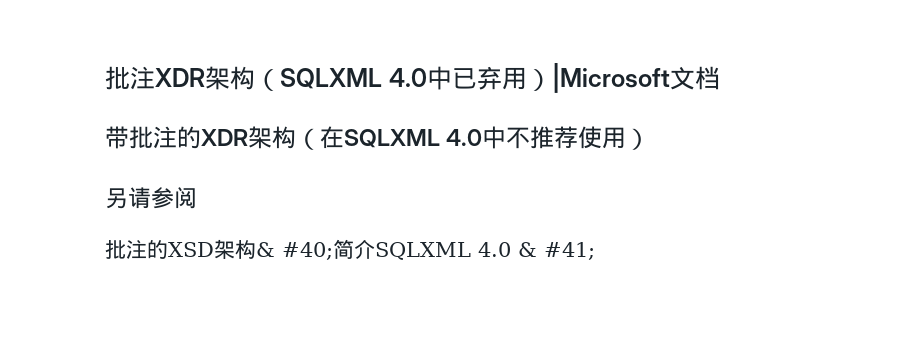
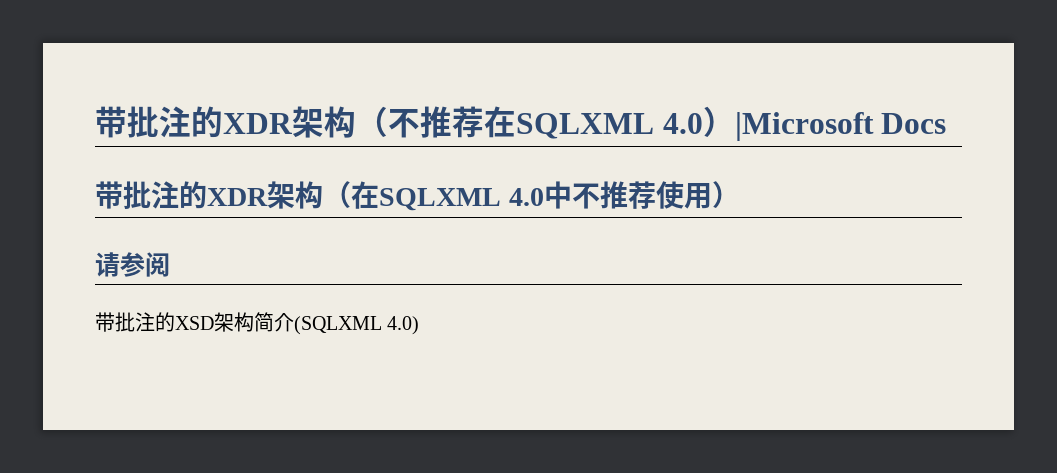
[105,63,720,93] 批注XDR架构（SQLXML 4.0中已弃用）|Microsoft文档 -> [95,106,947,141] 带批注的XDR架构（不推荐在SQLXML 4.0）|Microsoft Docs
[105,188,128,209] 另 -> (740, 194) none
(197, 198) none -> [95,312,115,332] 带
[256,239,595,260] & #40;简介SQLXML 4.0 & #41; -> [254,312,420,335] 简介(SQLXML 4.0)

